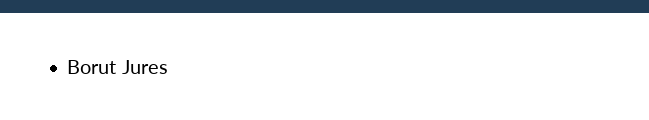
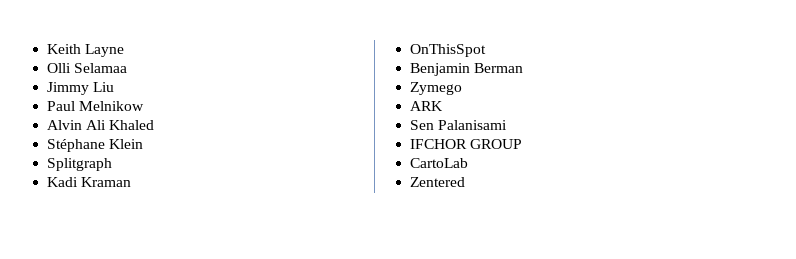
[67,60,168,74] Borut Jures -> [47,44,125,57] [47,63,128,73] [47,82,115,95] [47,101,145,111] [47,120,155,130] [47,139,144,152] [47,158,113,171] [47,177,132,187] [410,44,487,57] [410,63,524,76] [410,82,463,95] [410,101,444,111] [410,120,508,130] [410,139,523,149] [410,158,469,168] [410,177,466,187] Keith Layne // Olli Selamaa // Jimmy Liu // Paul Melnikow // Alvin Ali Khaled // Stéphane Klein // Splitgraph // Kadi Kraman // OnThisSpot // Benjamin Berman // Zymego // ARK // Sen Palanisami // IFCHOR GROUP // CartoLab // Zentered

